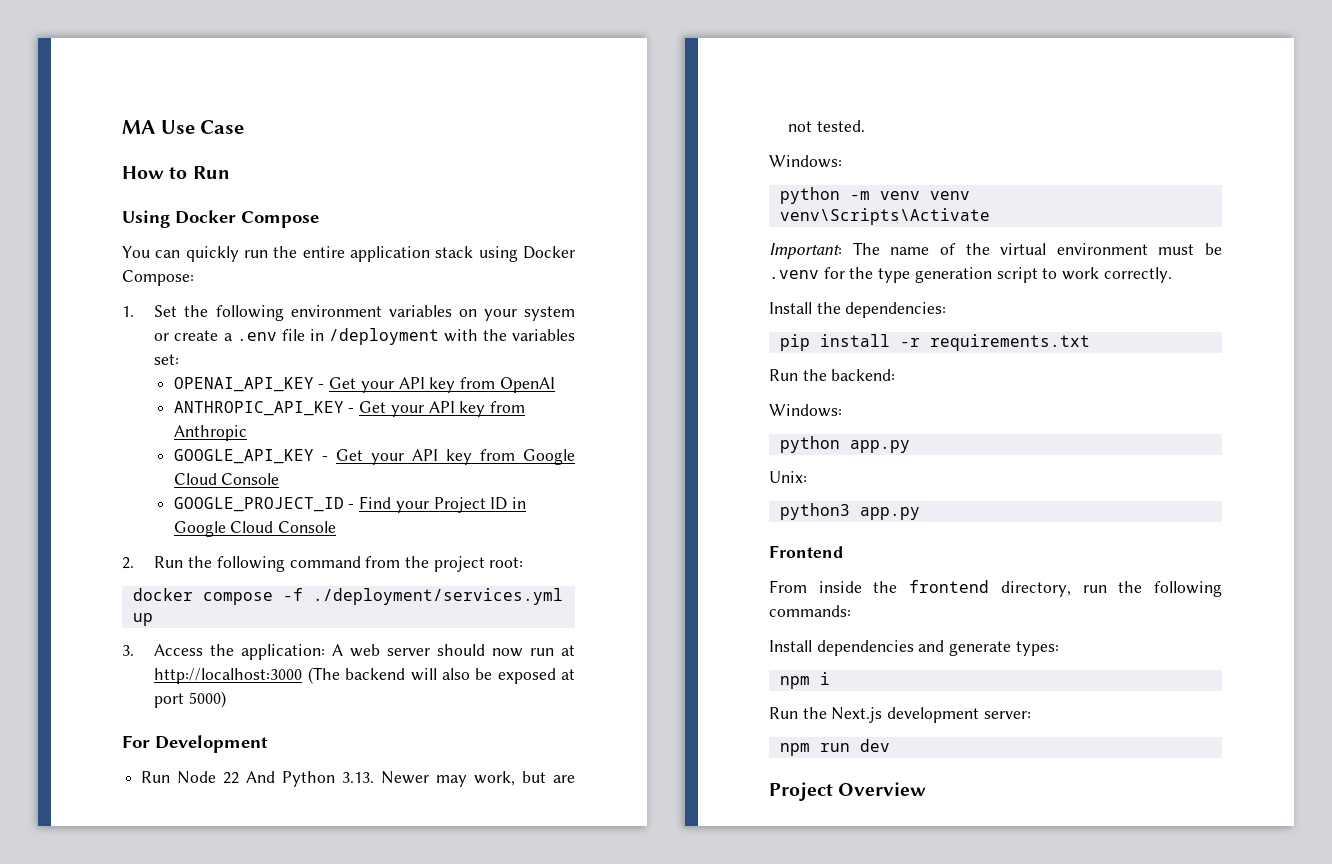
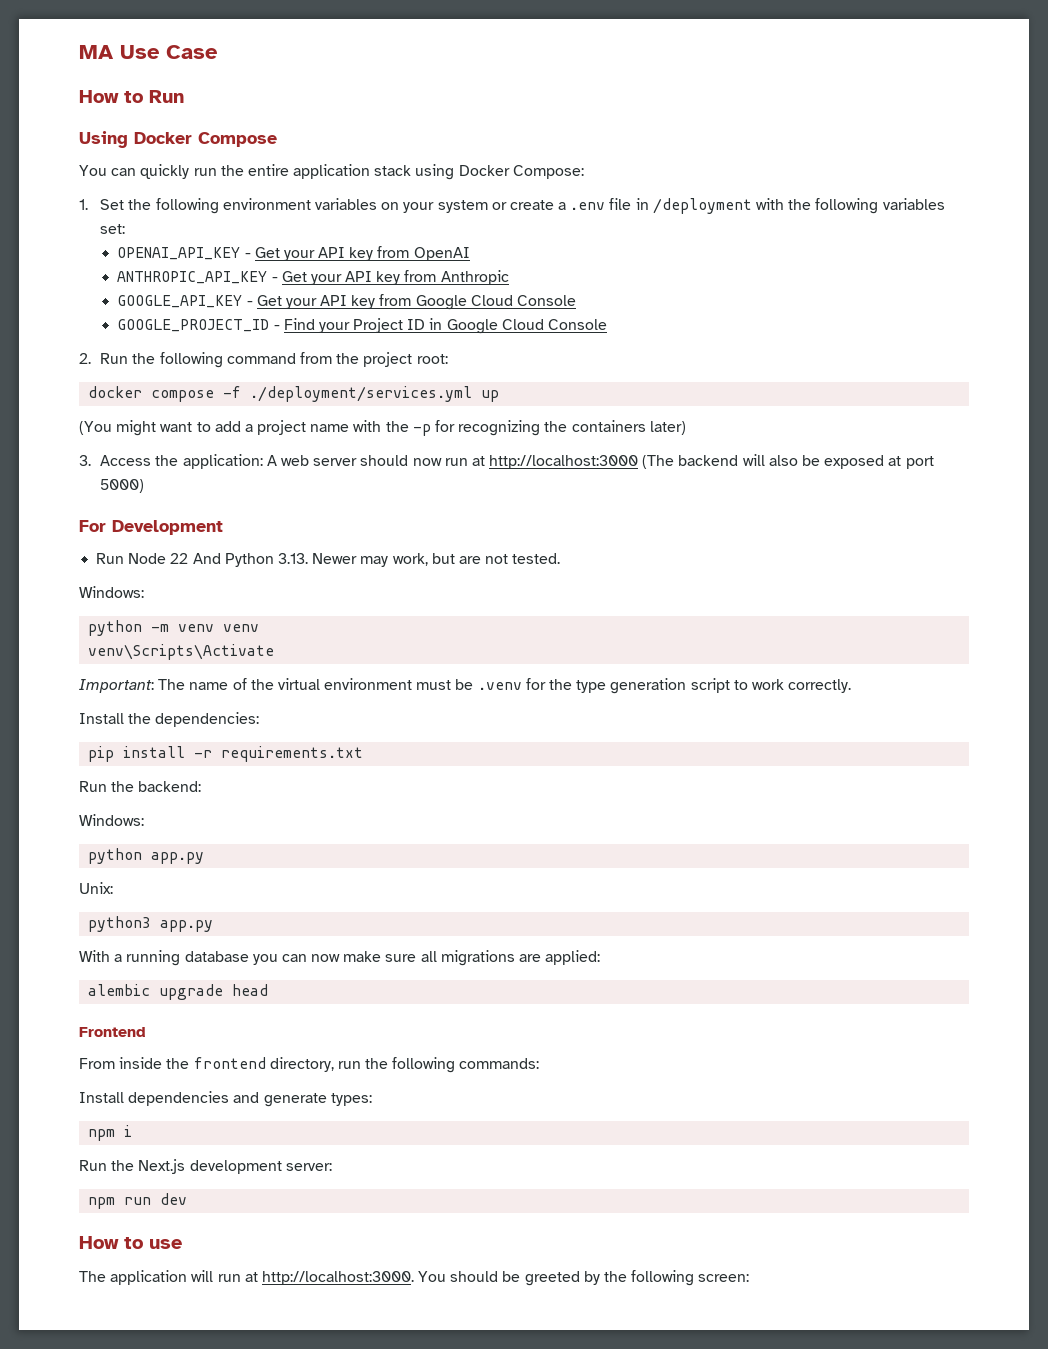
(507, 335) none -> [815,198,879,214] following
(153, 619) none -> [79,420,686,436] // (You might want to add a project name with the -p for recognizing the containers later)
(920, 513) none -> [79,950,601,966] [88,984,269,1000] // With a running database you can now make sure all migrations are applied: // alembic upgrade head
[769,782,927,801] Project Overview -> [79,1236,182,1249] [79,1270,750,1286] How to use // The application will run at http://localhost:3000. You should be greeted by the following screen:

